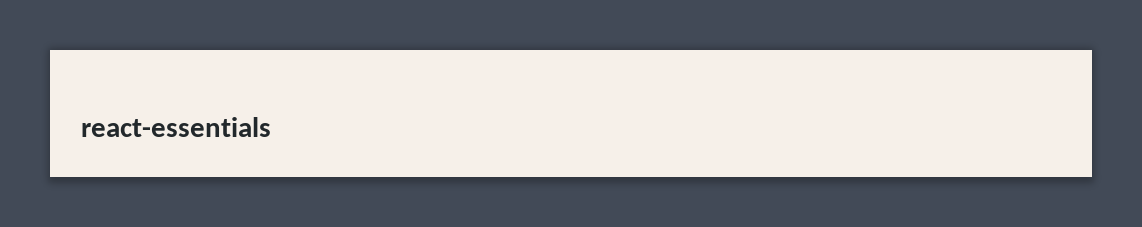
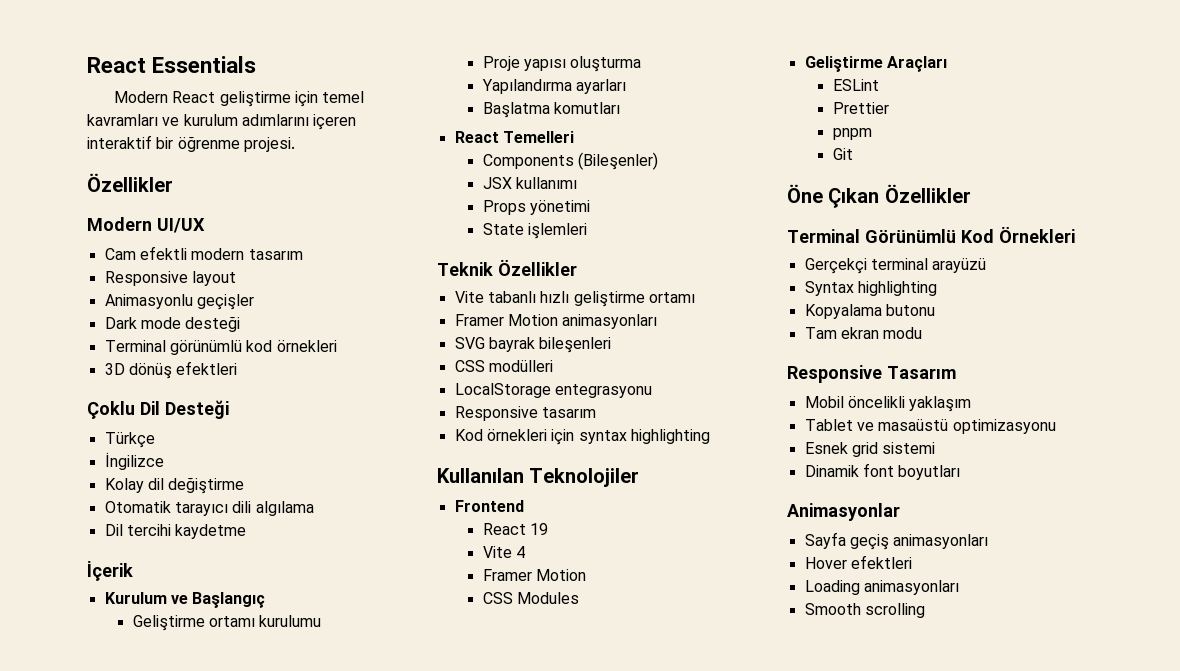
[81,117,271,137] react-essentials -> [87,56,257,73] [114,91,365,107] [87,114,357,130] [87,135,295,152] [87,173,173,192] [87,217,205,233] [104,246,303,260] [104,271,236,286] [104,294,254,310] [104,316,241,332] [104,340,337,355] [104,361,238,379] [87,400,229,419] [104,432,155,448] [104,452,164,470] [104,477,245,494] [104,501,314,516] [104,524,247,539] [87,560,133,581] [104,592,266,608] [132,615,322,631] [482,56,642,72] [481,79,626,94] [482,102,620,118] [454,131,574,143] [482,152,658,170] [482,177,577,189] [482,200,590,215] [482,223,587,239] [437,259,577,276] [454,291,695,307] [454,314,658,329] [454,337,612,353] [454,360,553,372] [454,383,652,398] [454,406,596,421] [454,429,710,445] [437,468,640,487] [454,500,524,512] [482,523,548,535] [482,546,525,558] [482,569,586,581] [482,592,579,604] [804,56,947,72] [832,79,879,91] [832,102,889,114] [832,128,872,140] [832,148,853,160] [787,184,971,208] [787,226,1075,243] [804,258,987,274] [804,281,937,296] [804,304,935,319] [804,327,923,339] [787,365,956,383] [804,396,972,412] [804,419,1056,434] [804,442,936,457] [804,463,961,480] [787,503,900,521] [804,532,989,550] [804,555,912,569] [804,580,959,595] [804,603,925,618] React Essentials // Modern React geliştirme için temel kavramları ve kurulum adımlarını içeren interaktif bir öğrenme projesi. // Özellikler // Modern UI/UX // Cam efektli modern tasarım // Responsive layout // Animasyonlu geçişler // Dark mode desteği // Terminal görünümlü kod örnekleri // 3D dönüş efektleri // Çoklu Dil Desteği // Türkçe // İngilizce // Kolay dil değiştirme // Otomatik tarayıcı dili algılama // Dil tercihi kaydetme // İçerik // Kurulum ve Başlangıç // Geliştirme ortamı kurulumu // Proje yapısı oluşturma // Yapılandırma ayarları // Başlatma komutları // React Temelleri // Components (Bileşenler) // JSX kullanımı // Props yönetimi // State işlemleri // Teknik Özellikler // Vite tabanlı hızlı geliştirme ortamı // Framer Motion animasyonları // SVG bayrak bileşenleri // CSS modülleri // LocalStorage entegrasyonu // Responsive tasarım // Kod örnekleri için syntax highlighting // Kullanılan Teknolojiler // Frontend // React 19 // Vite 4 // Framer Motion // CSS Modules // Geliştirme Araçları // ESLint // Prettier // pnpm // Git // Öne Çıkan Özellikler // Terminal Görünümlü Kod Örnekleri // Gerçekçi terminal arayüzü // Syntax highlighting // Kopyalama butonu // Tam ekran modu // Responsive Tasarım // Mobil öncelikli yaklaşım // Tablet ve masaüstü optimizasyonu // Esnek grid sistemi // Dinamik font boyutları // Animasyonlar // Sayfa geçiş animasyonları // Hover efektleri // Loading animasyonları // Smooth scrolling

